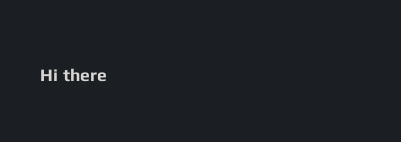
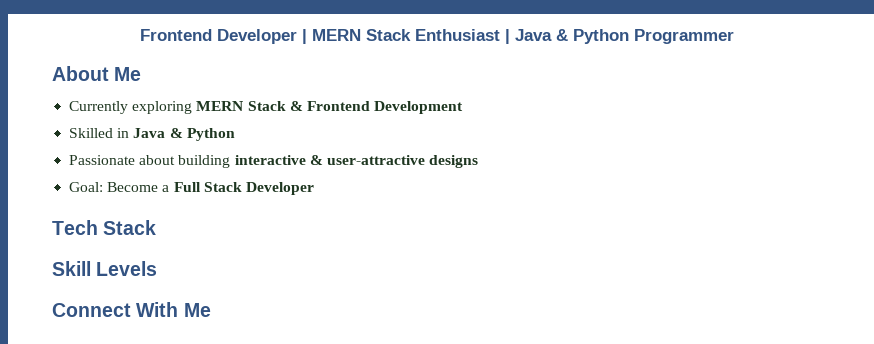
[40,68,107,82] Hi there -> [140,29,734,44] [52,66,142,81] [69,101,464,114] [69,128,235,141] [69,155,479,168] [69,182,314,195] [52,220,157,235] [52,261,158,276] [52,302,211,317] Frontend Developer | MERN Stack Enthusiast | Java & Python Programmer // About Me // Currently exploring MERN Stack & Frontend Development // Skilled in Java & Python // Passionate about building interactive & user-attractive designs // Goal: Become a Full Stack Developer // Tech Stack // Skill Levels // Connect With Me

